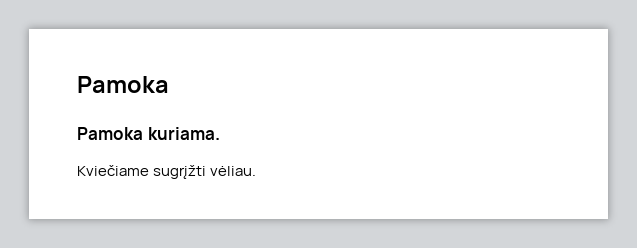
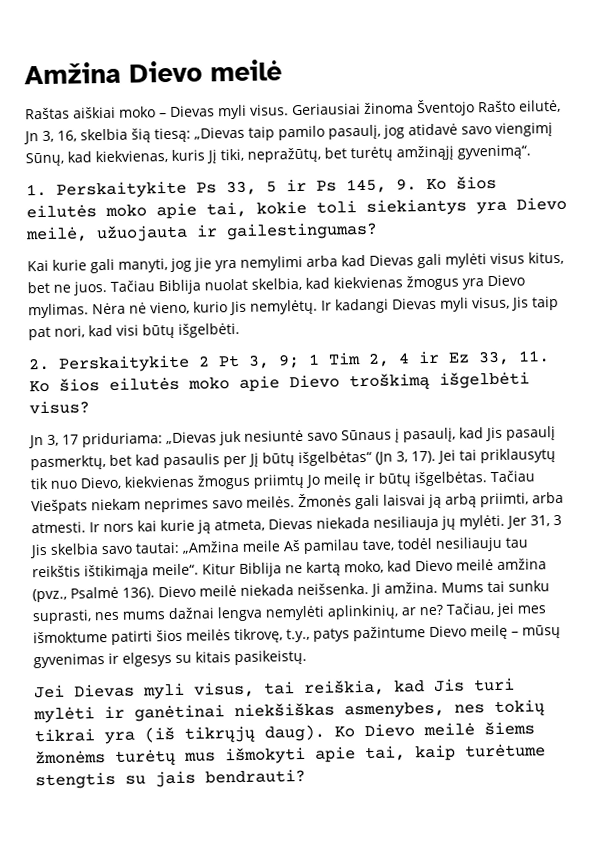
[77,76,169,93] [77,127,220,140] [77,165,257,179] Pamoka // Pamoka kuriama. // Kviečiame sugrįžti vėliau. -> [24,59,282,85] [25,99,561,120] [23,122,553,145] [25,144,531,167] [26,175,497,199] [26,196,567,220] [25,221,378,243] [27,251,564,274] [27,274,525,296] [28,295,559,319] [28,322,240,341] [28,350,550,373] [29,371,530,393] [29,400,90,415] [28,426,556,449] [30,448,557,471] [30,470,535,490] [31,491,564,515] [31,514,562,534] [29,536,528,559] [32,558,547,580] [32,580,550,603] [32,602,546,625] [33,624,561,645] [33,649,307,669] [34,677,515,700] [33,699,545,724] [34,721,535,745] [35,743,546,766] [35,768,306,790] Amžina Dievo meilė // Raštas aiškiai moko – Dievas myli visus. Geriausiai žinoma Šventojo Rašto eilutė, Jn 3, 16, skelbia šią tiesą: „Dievas taip pamilo pasaulį, jog atidavė savo viengimį Sūnų, kad kiekvienas, kuris Jį tiki, nepražūtų, bet turėtų amžinąjį gyvenimą“. // 1. Perskaitykite Ps 33, 5 ir Ps 145, 9. Ko šios eilutės moko apie tai, kokie toli siekiantys yra Dievo meilė, užuojauta ir gailestingumas? // Kai kurie gali manyti, jog jie yra nemylimi arba kad Dievas gali mylėti visus kitus, bet ne juos. Tačiau Biblija nuolat skelbia, kad kiekvienas žmogus yra Dievo mylimas. Nėra nė vieno, kurio Jis nemylėtų. Ir kadangi Dievas myli visus, Jis taip pat nori, kad visi būtų išgelbėti. // 2. Perskaitykite 2 Pt 3, 9; 1 Tim 2, 4 ir Ez 33, 11. Ko šios eilutės moko apie Dievo troškimą išgelbėti visus? // Jn 3, 17 priduriama: „Dievas juk nesiuntė savo Sūnaus į pasaulį, kad Jis pasaulį pasmerktų, bet kad pasaulis per Jį būtų išgelbėtas“ (Jn 3, 17). Jei tai priklausytų tik nuo Dievo, kiekvienas žmogus priimtų Jo meilę ir būtų išgelbėtas. Tačiau Viešpats niekam neprimes savo meilės. Žmonės gali laisvai ją arbą priimti, arba atmesti. Ir nors kai kurie ją atmeta, Dievas niekada nesiliauja jų mylėti. Jer 31, 3 Jis skelbia savo tautai: „Amžina meile Aš pamilau tave, todėl nesiliauju tau reikštis ištikimąja meile“. Kitur Biblija ne kartą moko, kad Dievo meilė amžina (pvz., Psalmė 136). Dievo meilė niekada neišsenka. Ji amžina. Mums tai sunku suprasti, nes mums dažnai lengva nemylėti aplinkinių, ar ne? Tačiau, jei mes išmoktume patirti šios meilės tikrovę, t.y., patys pažintume Dievo meilę – mūsų gyvenimas ir elgesys su kitais pasikeistų. // Jei Dievas myli visus, tai reiškia, kad Jis turi mylėti ir ganėtinai niekšiškas asmenybes, nes tokių tikrai yra (iš tikrųjų daug). Ko Dievo meilė šiems žmonėms turėtų mus išmokyti apie tai, kaip turėtume stengtis su jais bendrauti?

